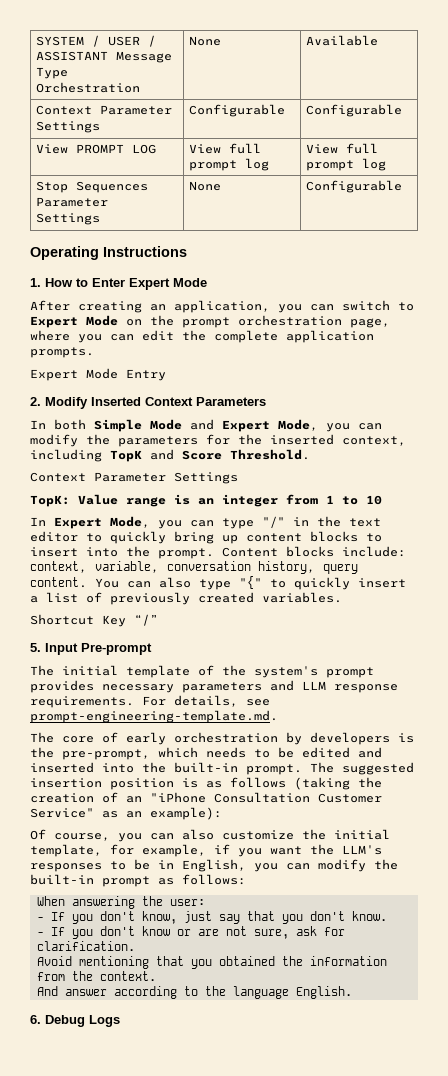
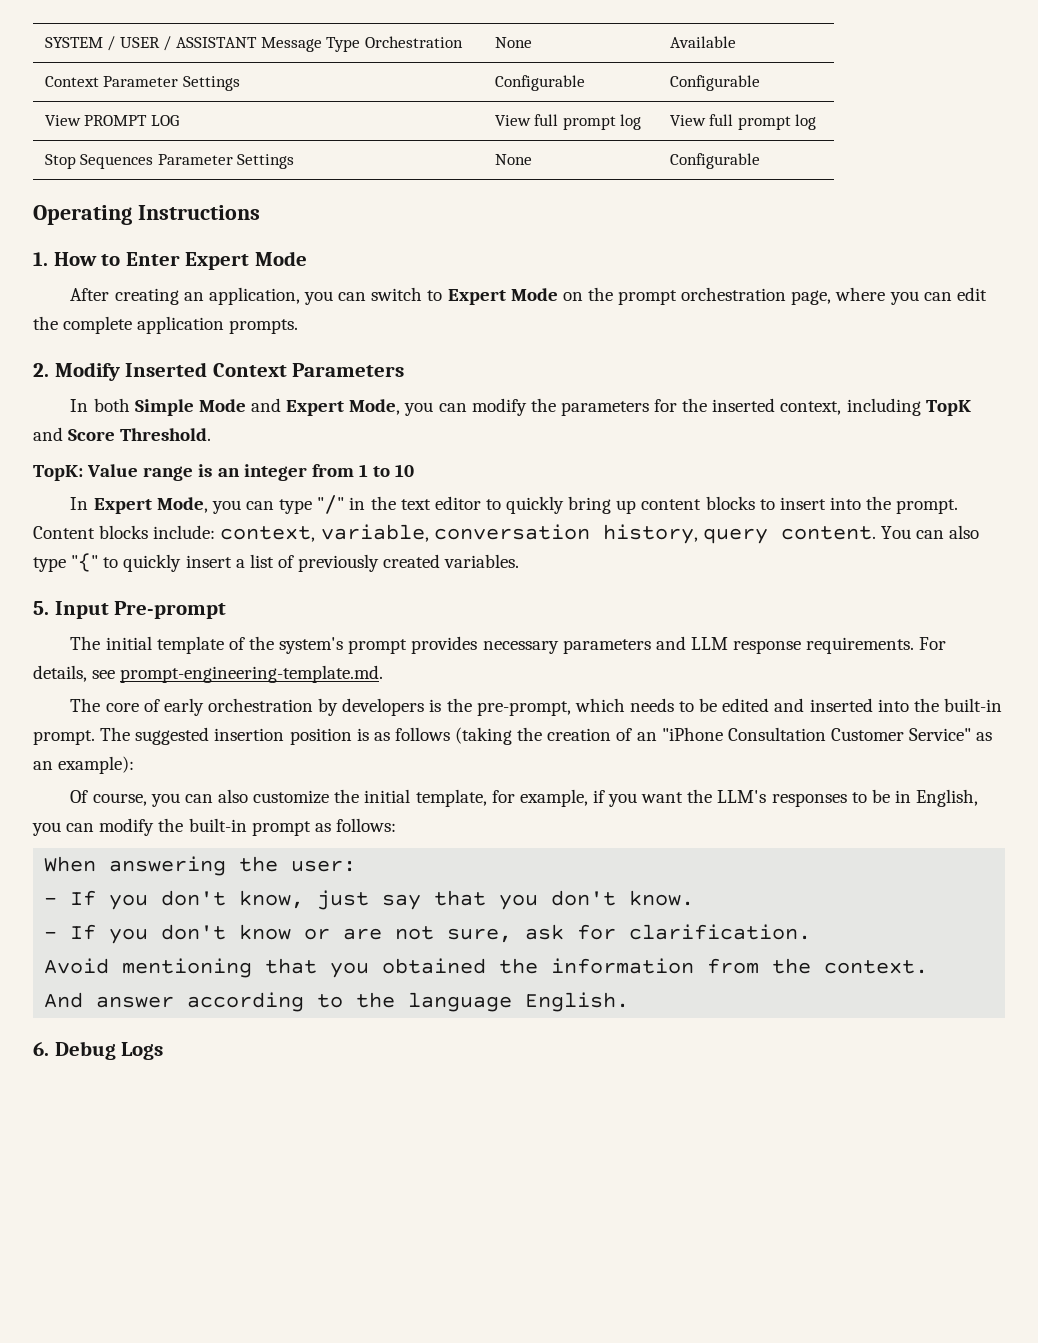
[30,368,166,381] // Expert Mode Entry -> (299, 326) none
[30,472,238,484] // Context Parameter Settings -> (212, 434) none
[30,614,158,627] // Shortcut Key “/” -> (520, 561) none

